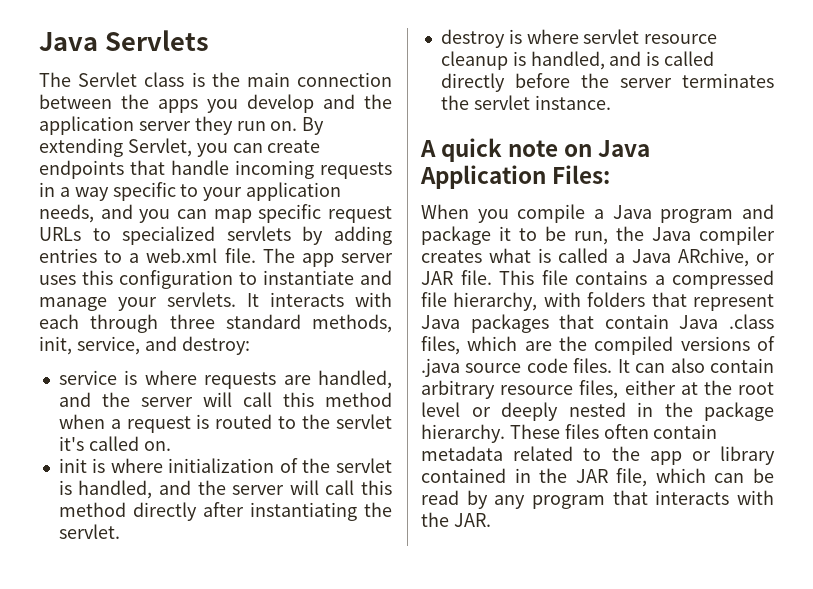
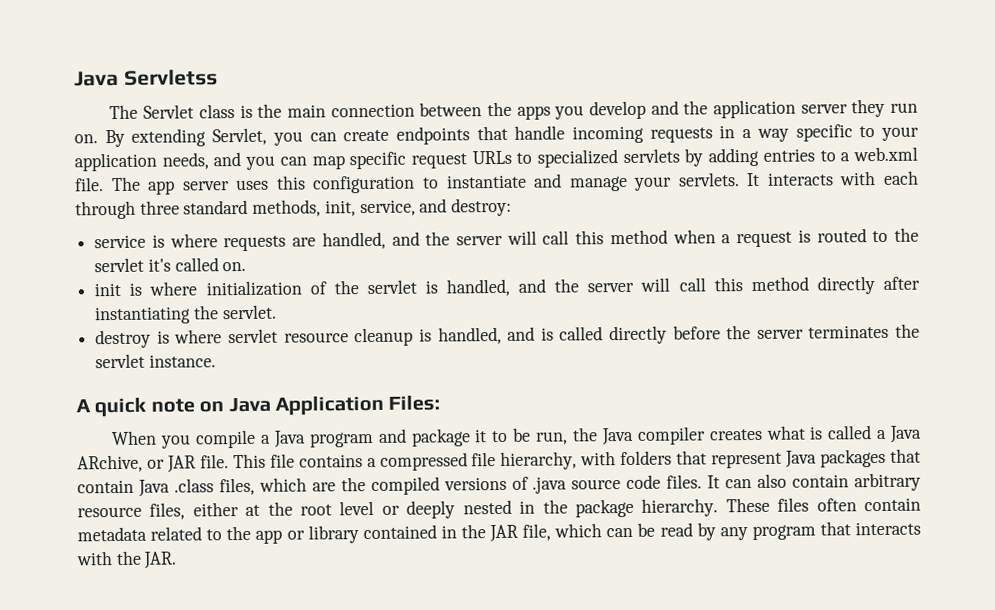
[39,30,209,51] Java Servlets -> [74,69,218,87] Java Servletss

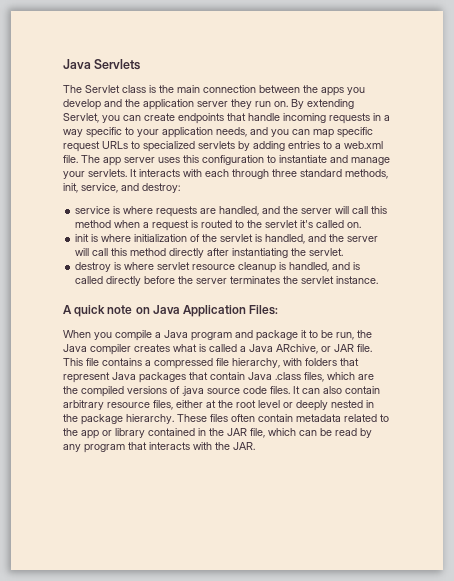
[74,69,218,87] Java Servletss -> [63,59,141,70] Java Servlets

